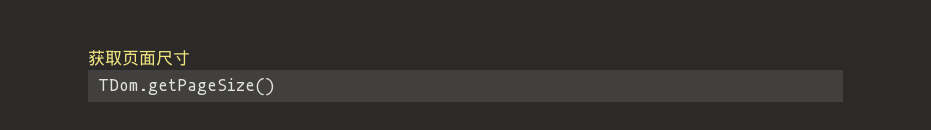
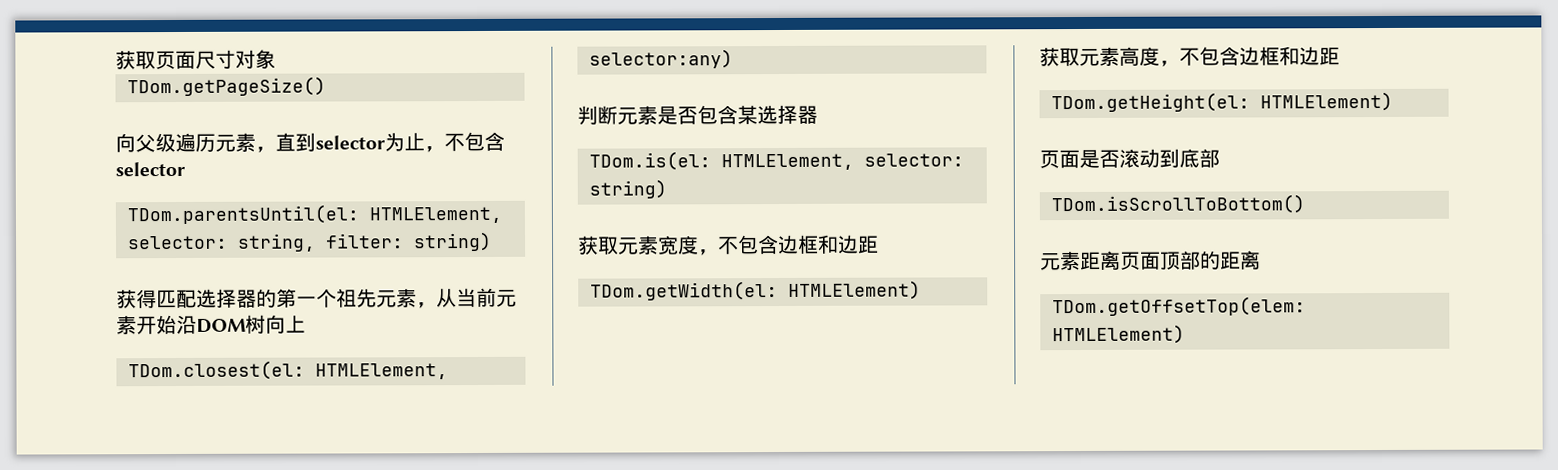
(190, 58) none -> [235,49,276,69] 对象
(276, 87) none -> [115,131,505,153] [115,161,186,177] [127,204,502,225] [128,231,492,252] [116,287,517,309] [116,314,306,335] [128,360,448,381] [589,49,733,69] [577,104,818,125] [589,151,964,171] [589,179,667,199] [578,234,879,256] [590,280,921,301] [1039,46,1340,67] [1051,91,1393,113] [1039,148,1220,169] [1051,194,1305,215] [1040,250,1261,271] [1052,296,1306,317] [1052,324,1185,345] // 向父级遍历元素，直到selector为止，不包含selector // TDom.parentsUntil(el: HTMLElement, selector: string, filter: string) // 获得匹配选择器的第一个祖先元素，从当前元素开始沿DOM树向上 // TDom.closest(el: HTMLElement, selector:any) // 判断元素是否包含某选择器 // TDom.is(el: HTMLElement, selector: string) // 获取元素宽度，不包含边框和边距 // TDom.getWidth(el: HTMLElement) // 获取元素高度，不包含边框和边距 // TDom.getHeight(el: HTMLElement) // 页面是否滚动到底部 // TDom.isScrollToBottom() // 元素距离页面顶部的距离 // TDom.getOffsetTop(elem: HTMLElement)

